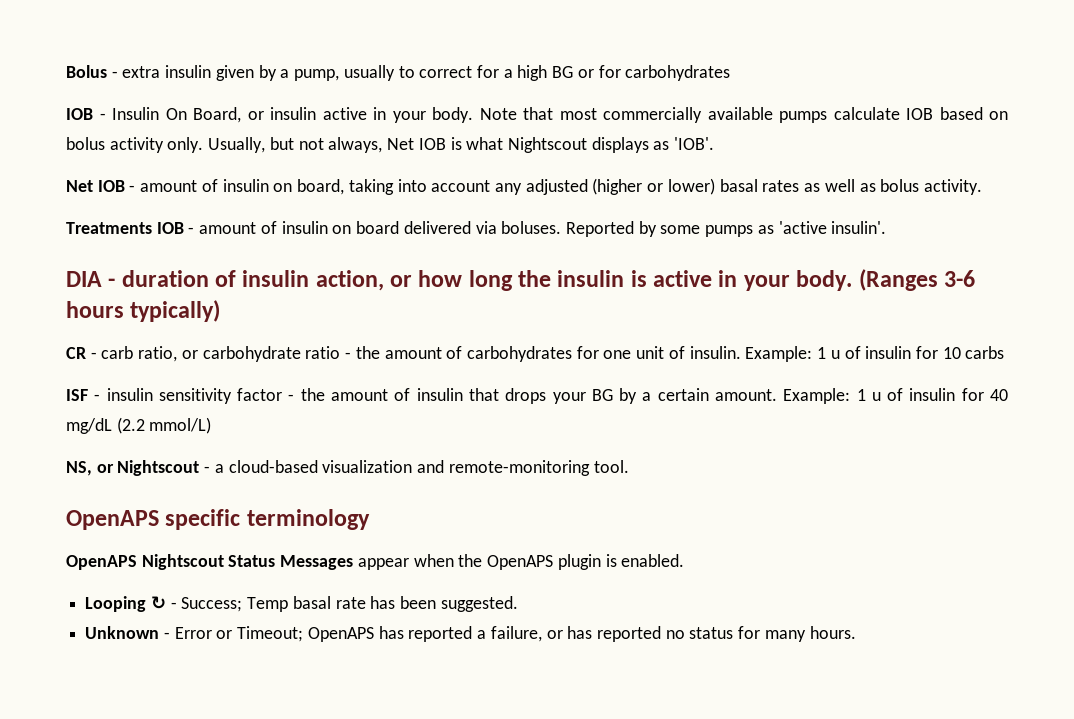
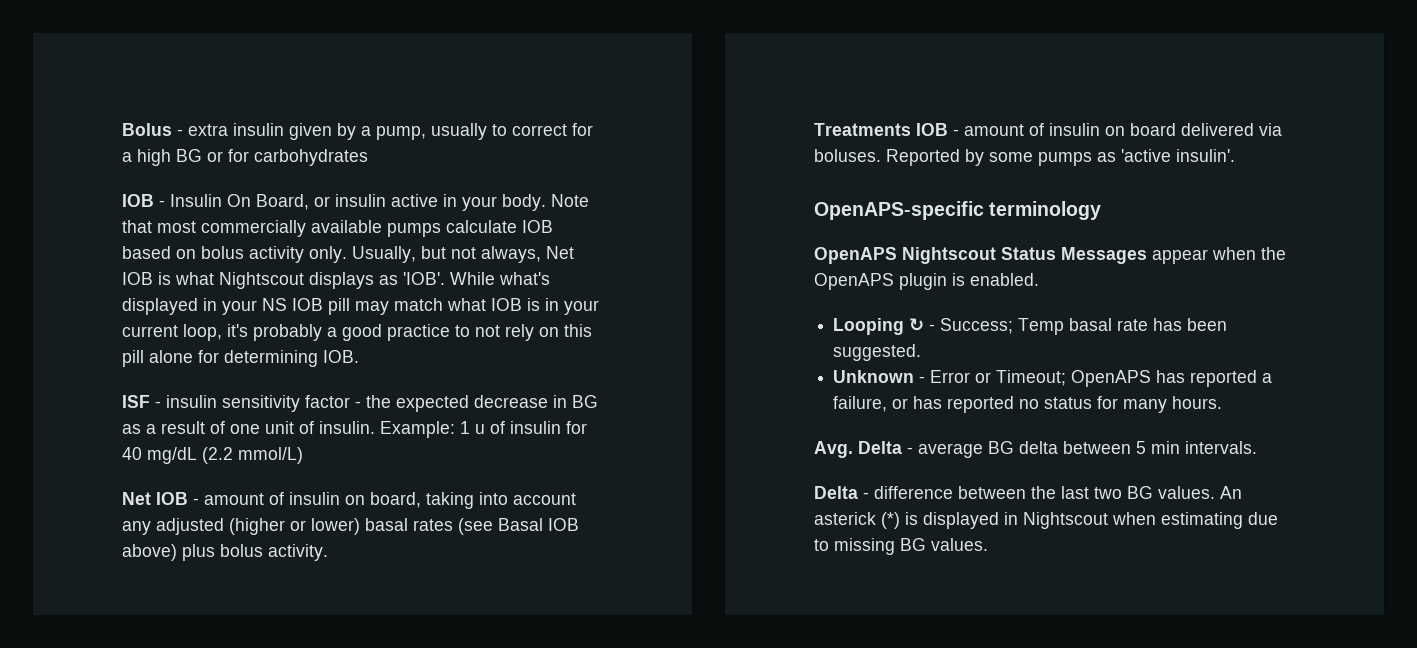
(715, 143) none -> [450,272,550,285] [122,298,599,315] [122,324,592,341] [122,350,359,367] [122,395,598,412] [122,421,587,438] [122,447,303,464] While what's displayed in your NS IOB pill may match what IOB is in your current loop, it's probably a good practice to not rely on this pill alone for determining IOB. // ISF - insulin sensitivity factor - the expected decrease in BG as a result of one unit of insulin. Example: 1 u of insulin for 40 mg/dL (2.2 mmol/L)
[804,179,876,192] as well as -> [458,518,579,535] [122,544,215,561] (see Basal IOB above) plus
[66,269,975,291] [66,300,221,322] [66,346,1005,362] [66,388,1008,404] [66,417,212,434] [66,460,629,476] [66,509,241,530] DIA - duration of insulin action, or how long the insulin is active in your body. (Ranges 3-6 hours typically) // CR - carb ratio, or carbohydrate ratio - the amount of carbohydrates for one unit of insulin. Example: 1 u of insulin for 10 carbs // ISF - insulin sensitivity factor - the amount of insulin that drops your BG by a certain amount. Example: 1 u of insulin for 40 mg/dL (2.2 mmol/L) // NS, or Nightscout - a cloud-based visualization and remote-monitoring tool. // OpenAPS specific -> [814,201,984,220] OpenAPS-specific
(856, 632) none -> [814,441,1257,458] [814,486,1242,499] [814,512,1278,529] [814,538,988,555] // Avg. Delta - average BG delta between 5 min intervals. // Delta - difference between the last two BG values. An asterick (*) is displayed in Nightscout when estimating due to missing BG values.

